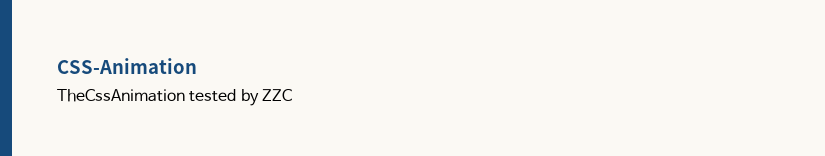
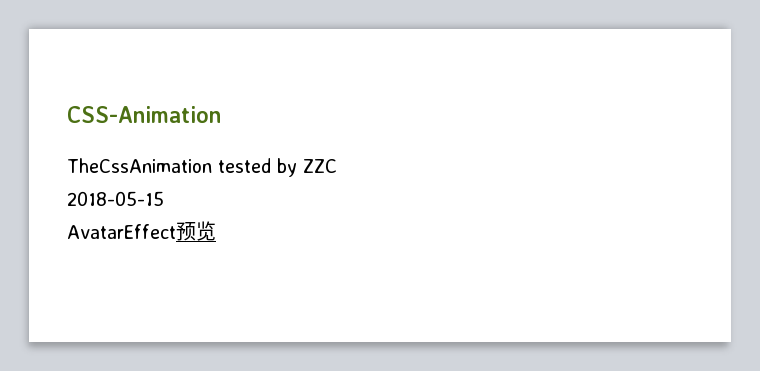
(292, 95) none -> [67,191,164,206] [67,221,216,241] // 2018-05-15 // AvatarEffect预览

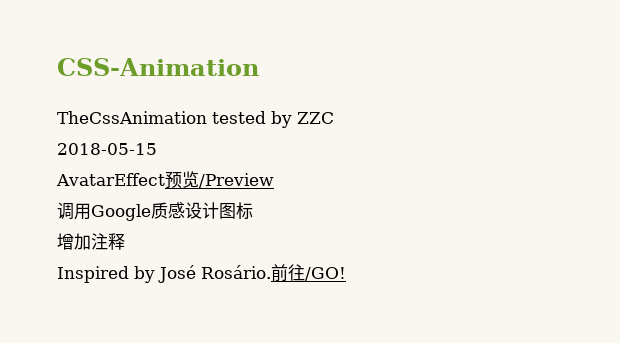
(216, 231) none -> [199,173,274,188] [57,202,253,221] [57,233,125,250] [57,264,346,283] /Preview // 调用Google质感设计图标 // 增加注释 // Inspired by José Rosário.前往/GO!

